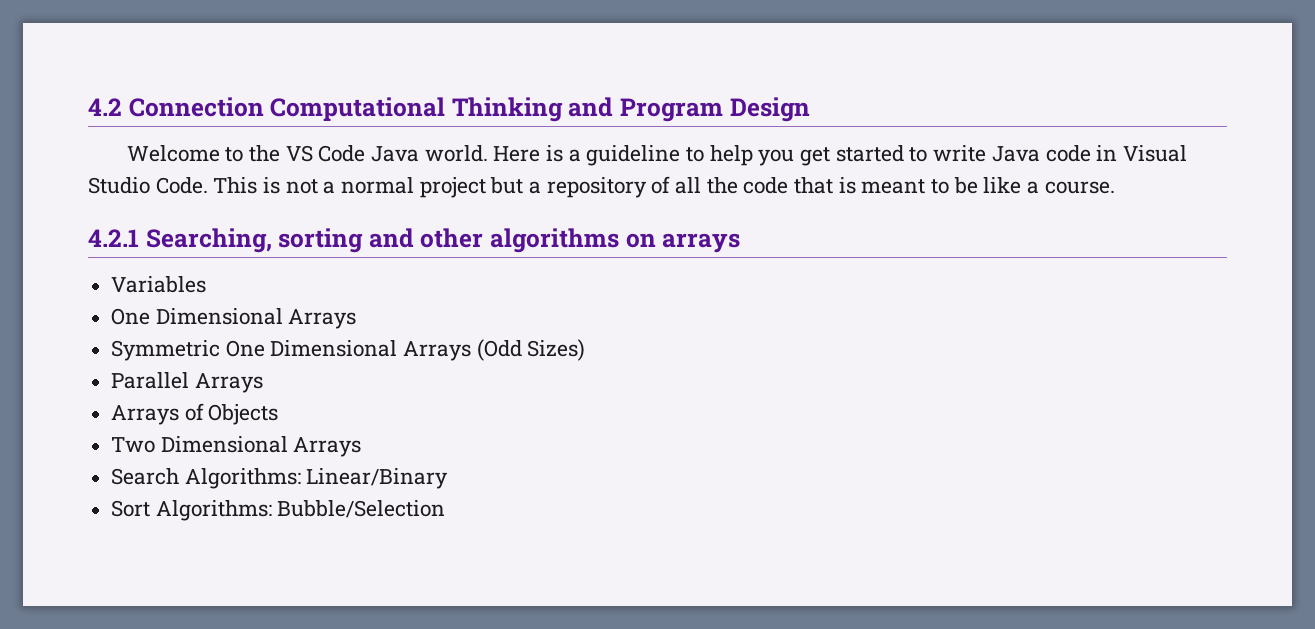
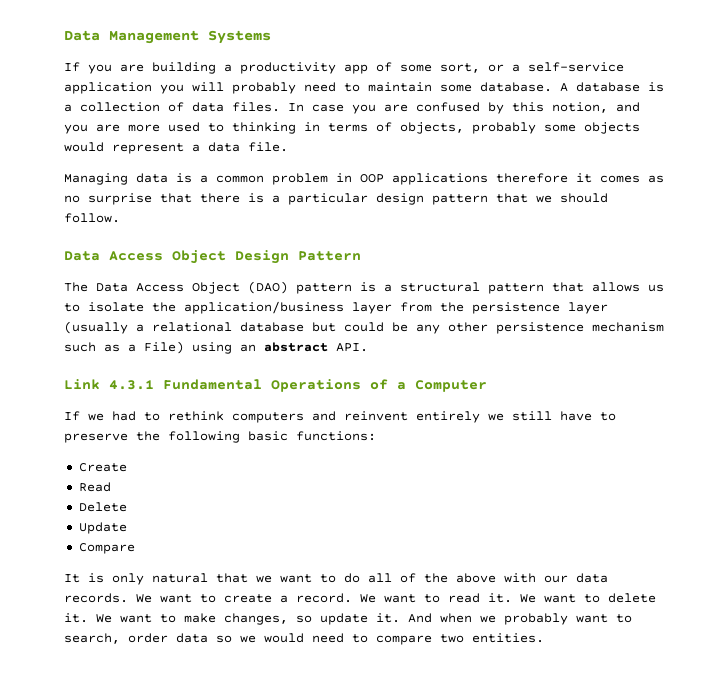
[88,97,810,122] [126,145,1187,166] [88,176,1115,198] [88,228,741,253] [111,276,207,293] [111,308,357,329] [111,339,586,361] [111,372,263,393] [111,403,279,425] [111,436,362,457] [111,468,449,489] [111,500,446,521] 4.2 Connection Computational Thinking and Program Design // Welcome to the VS Code Java world. Here is a guideline to help you get started to write Java code in Visual Studio Code. This is not a normal project but a repository of all the code that is meant to be like a course. // 4.2.1 Searching, sorting and other algorithms on arrays // Variables // One Dimensional Arrays // Symmetric One Dimensional Arrays (Odd Sizes) // Parallel Arrays // Arrays of Objects // Two Dimensional Arrays // Search Algorithms: Linear/Binary // Sort Algorithms: Bubble/Selection -> [64,30,271,44] [64,62,624,74] [64,82,664,94] [64,102,640,114] [64,122,640,134] [64,142,288,154] [64,173,664,185] [64,193,608,205] [64,213,120,223] [64,250,361,264] [64,281,664,294] [64,301,608,314] [64,321,664,334] [64,341,368,354] [64,379,487,392] [64,411,616,423] [64,431,376,443] [78,463,127,472] [78,482,111,492] [78,502,127,512] [78,522,127,534] [78,543,135,554] [64,573,608,585] [64,593,656,603] [64,613,632,625] [64,633,544,645] Data Management Systems // If you are building a productivity app of some sort, or a self-service application you will probably need to maintain some database. A database is a collection of data files. In case you are confused by this notion, and you are more used to thinking in terms of objects, probably some objects would represent a data file. // Managing data is a common problem in OOP applications therefore it comes as no surprise that there is a particular design pattern that we should follow. // Data Access Object Design Pattern // The Data Access Object (DAO) pattern is a structural pattern that allows us to isolate the application/business layer from the persistence layer (usually a relational database but could be any other persistence mechanism such as a File) using an abstract API. // Link 4.3.1 Fundamental Operations of a Computer // If we had to rethink computers and reinvent entirely we still have to preserve the following basic functions: // Create // Read // Delete // Update // Compare // It is only natural that we want to do all of the above with our data records. We want to create a record. We want to read it. We want to delete it. We want to make changes, so update it. And when we probably want to search, order data so we would need to compare two entities.

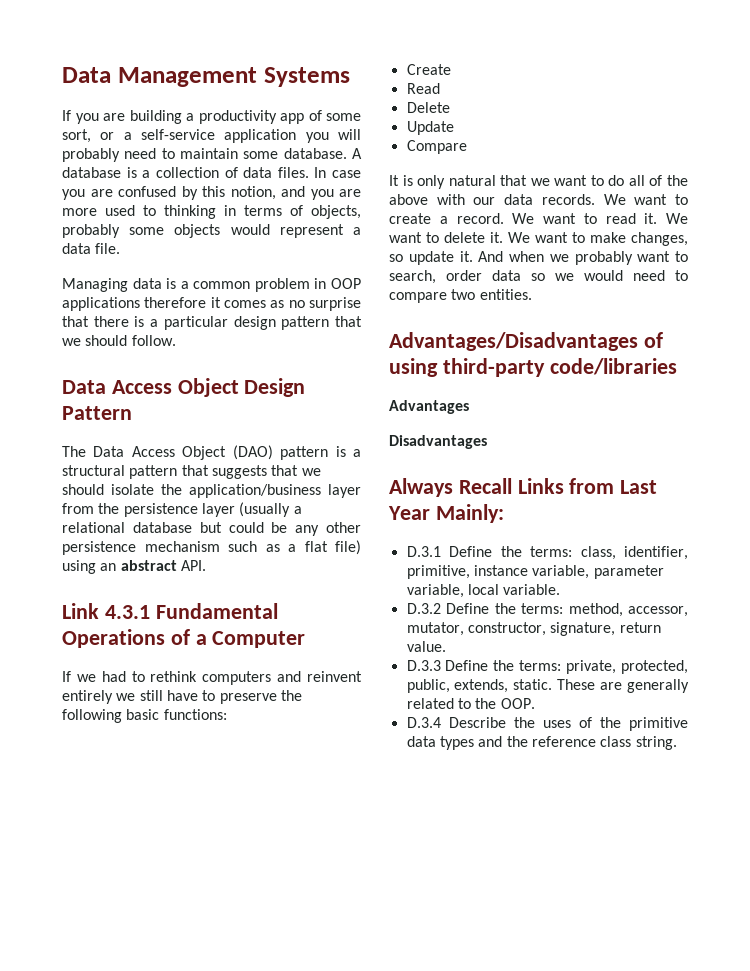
[592,282,664,292] [64,303,80,312] allows us to -> [211,465,321,479] [62,484,104,495] suggests that we should
[144,341,184,354] File) -> [304,540,361,555] flat file)
(544, 638) none -> [389,332,663,351] [389,358,677,377] [389,400,469,414] [389,435,487,449] [389,478,658,497] [388,504,504,523] [406,546,688,560] [406,565,664,579] [406,584,561,598] [406,603,688,617] [406,622,661,636] [406,641,446,652] [406,660,688,674] [406,679,689,693] [406,698,535,709] [406,717,688,731] [406,736,677,750] // Advantages/Disadvantages of using third-party code/libraries // Advantages // Disadvantages // Always Recall Links from Last Year Mainly: // D.3.1 Define the terms: class, identifier, primitive, instance variable, parameter variable, local variable. // D.3.2 Define the terms: method, accessor, mutator, constructor, signature, return value. // D.3.3 Define the terms: private, protected, public, extends, static. These are generally related to the OOP. // D.3.4 Describe the uses of the primitive data types and the reference class string.

